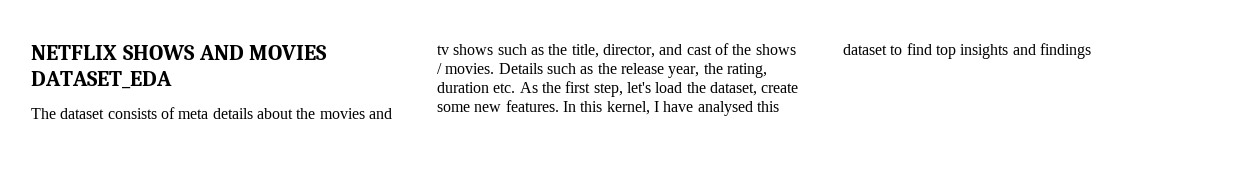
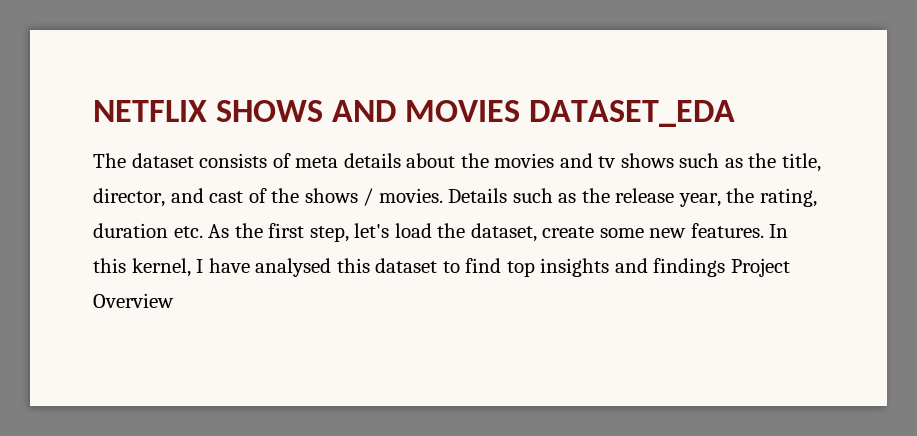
(1091, 51) none -> [730,258,790,277] [93,293,174,308] Project Overview

